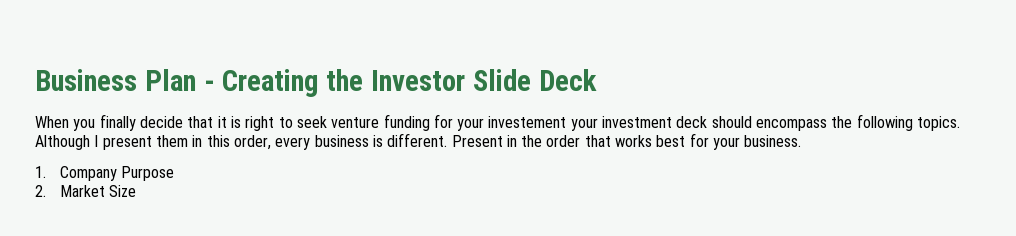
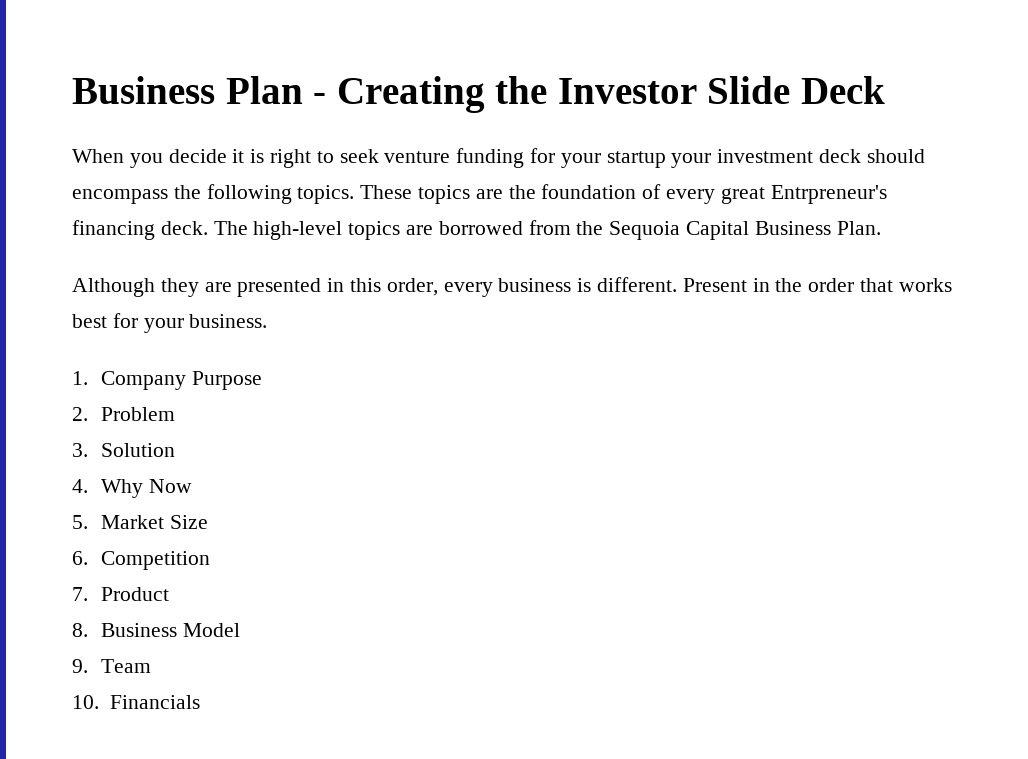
[99,114,214,131] finally decide that -> [168,149,227,163] decide
[488,116,567,128] investement -> [606,151,666,168] startup
[35,135,188,150] Although I present them -> [360,184,887,204] [72,220,881,240] [72,278,322,297] These topics are the foundation of every great Entrpreneur's financing deck. The high-level topics are borrowed from the Sequoia Capital Business Plan. // Although they are presented
[59,185,137,197] Market Size -> [101,407,176,421] [72,443,176,457] [72,479,193,498] [72,515,209,529] [72,551,211,570] [72,587,170,601] [72,623,241,637] [72,659,152,673] [72,695,200,709] Problem // 3. Solution // 4. Why Now // 5. Market Size // 6. Competition // 7. Product // 8. Business Model // 9. Team // 10. Financials

